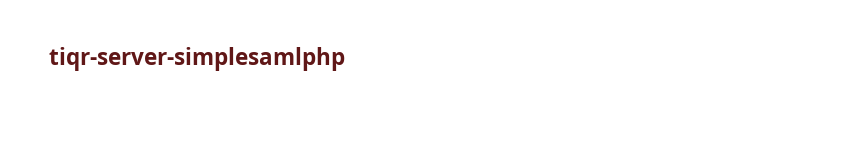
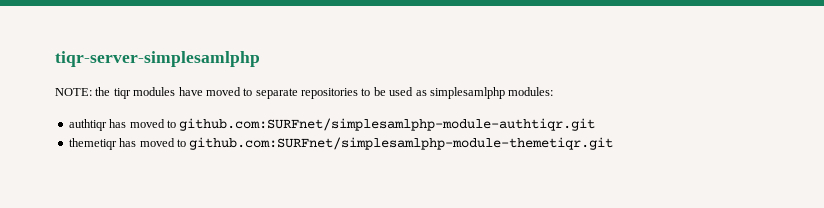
(345, 59) none -> [55,87,554,99] [68,118,596,131] [68,137,614,150] // NOTE: the tiqr modules have moved to separate repositories to be used as simplesamlphp modules: // authtiqr has moved to github.com:SURFnet/simplesamlphp-module-authtiqr.git // themetiqr has moved to github.com:SURFnet/simplesamlphp-module-themetiqr.git

